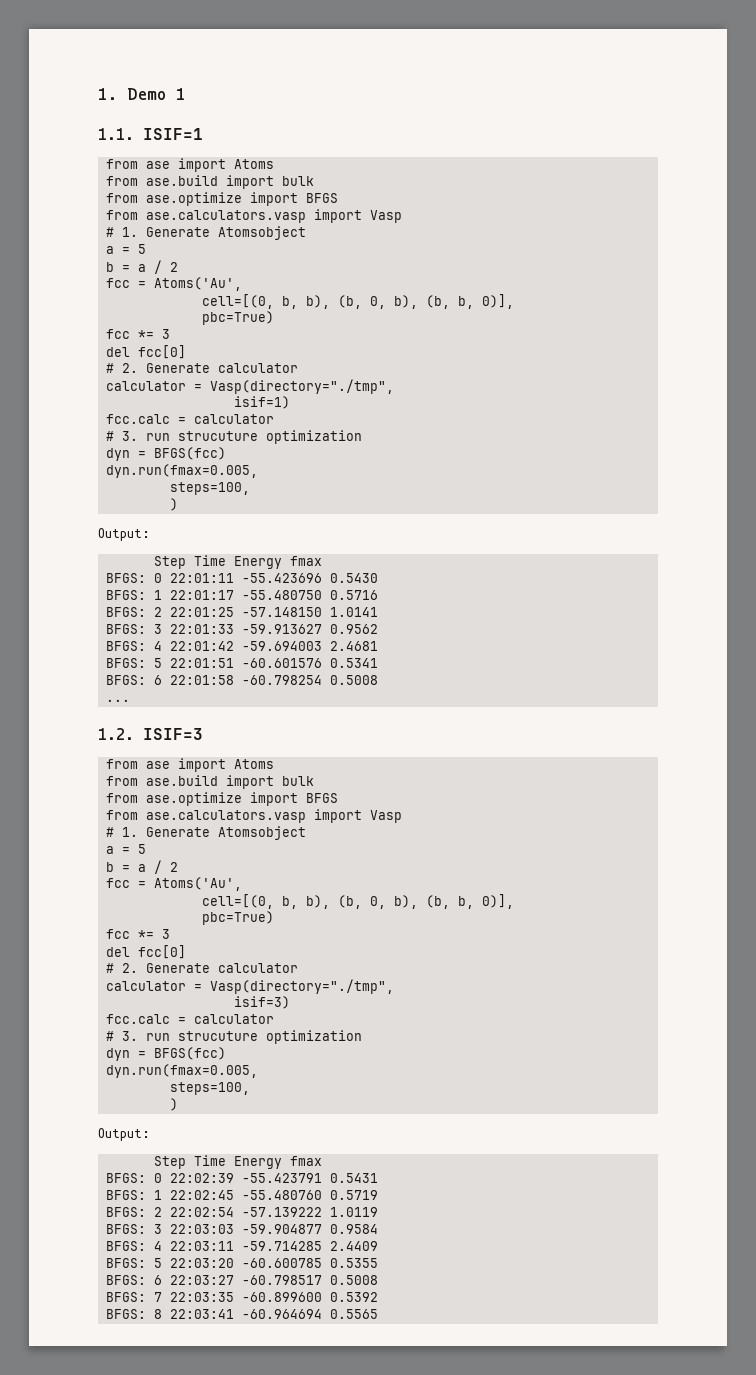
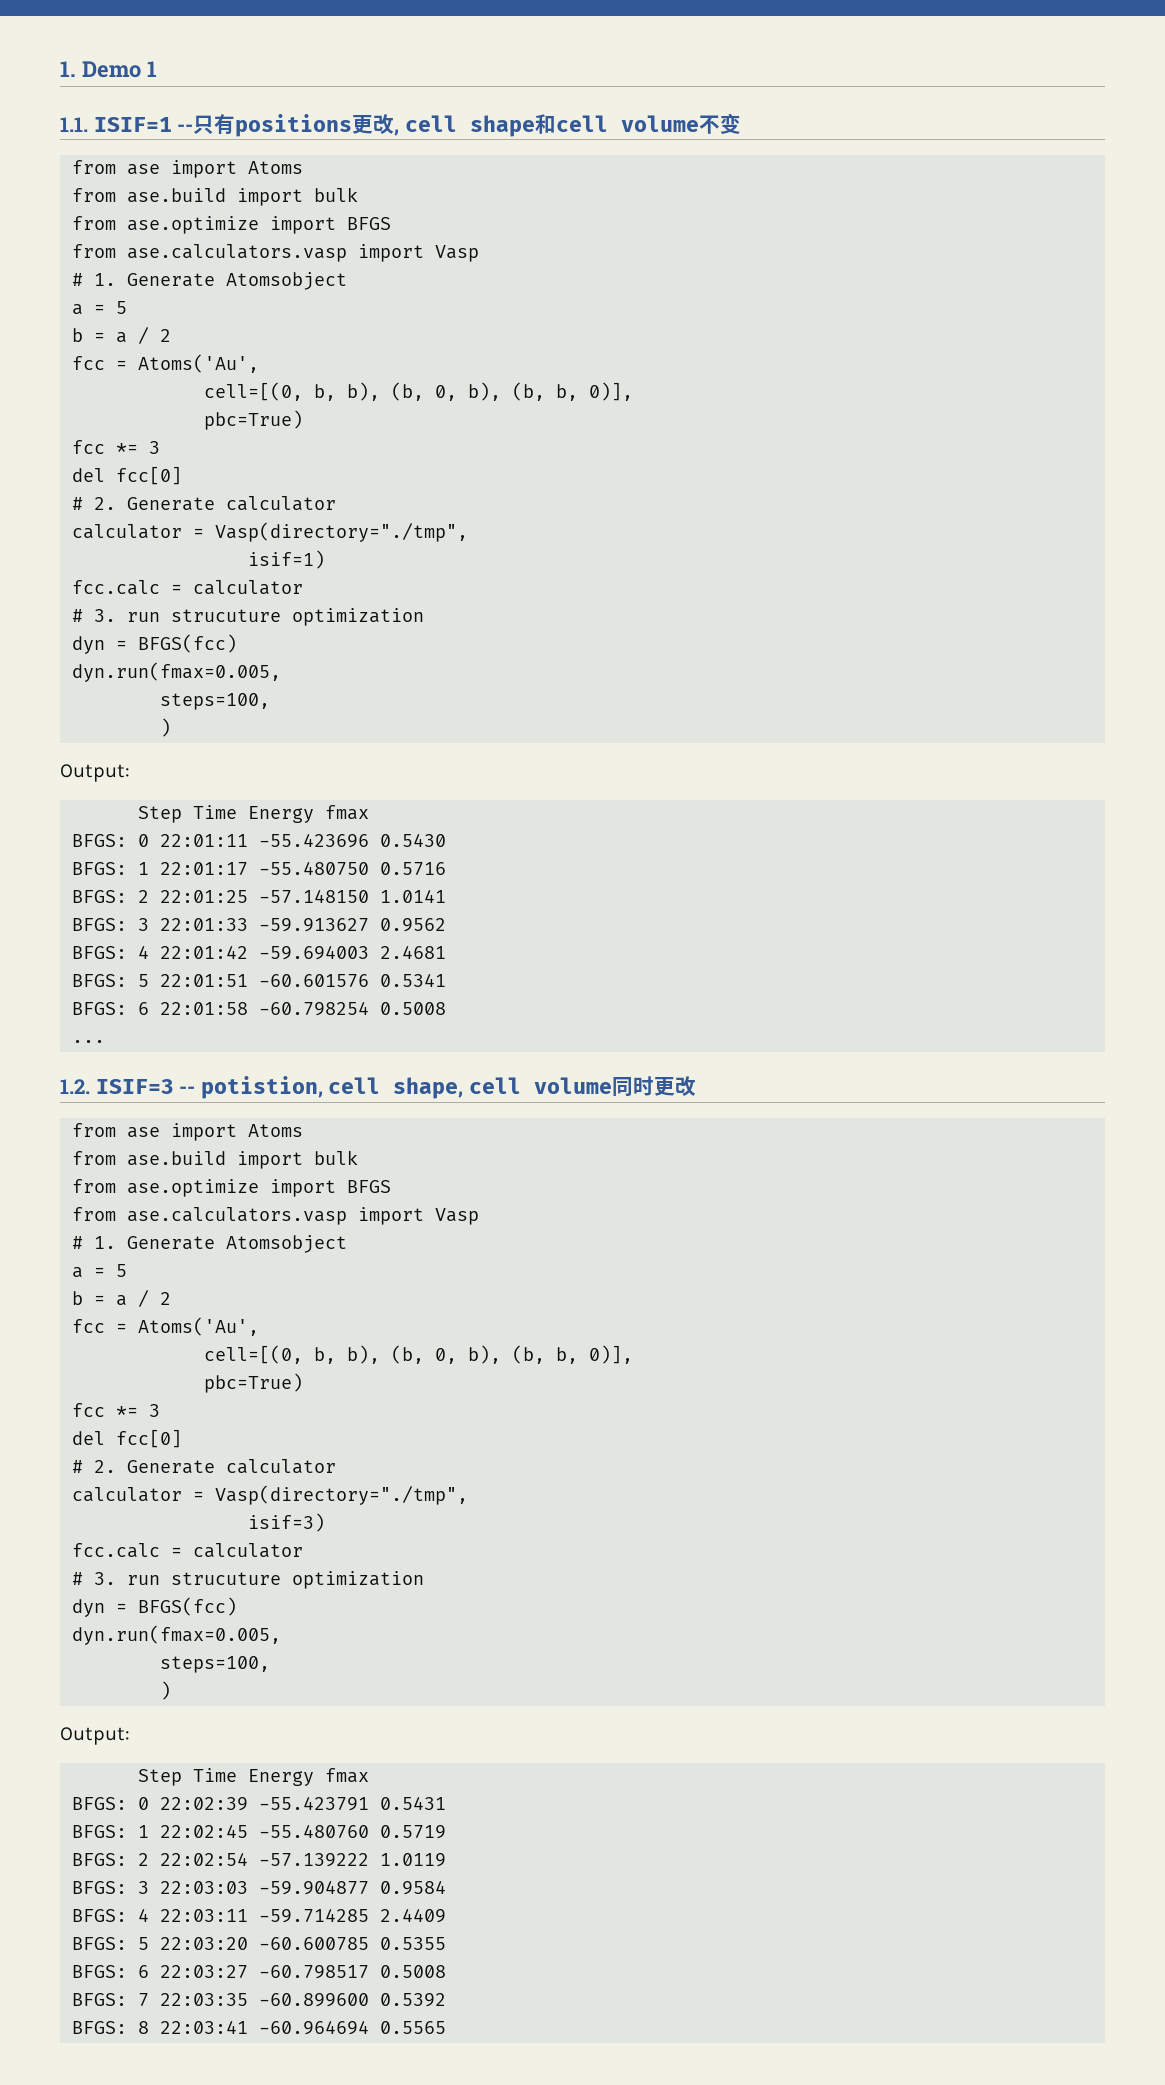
(203, 134) none -> [177,113,741,137] --只有positions更改, cell shape和cell volume不变
(203, 734) none -> [179,1076,696,1099] -- potistion, cell shape, cell volume同时更改

